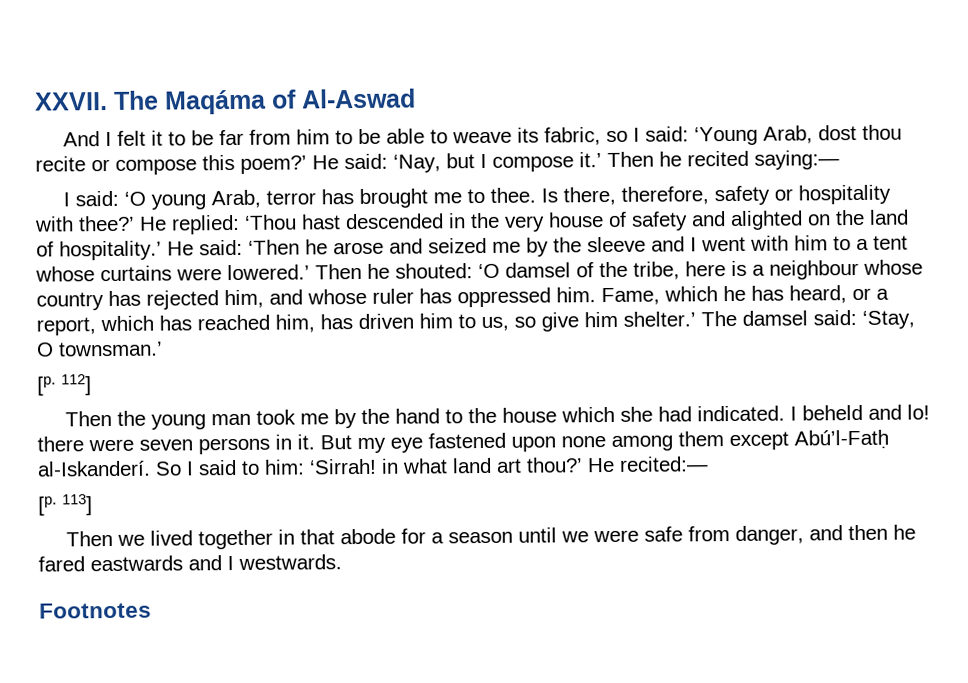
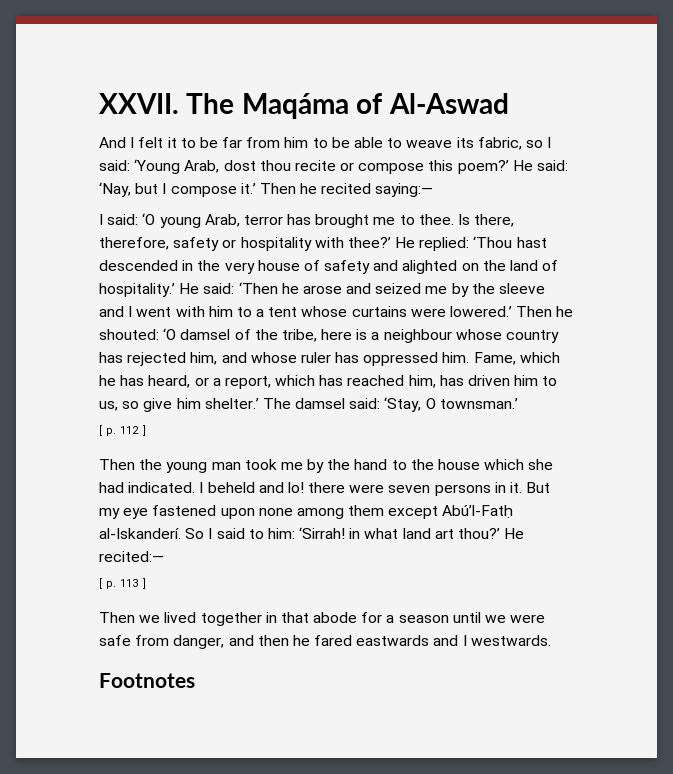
[37,374,92,396] [p. 112] -> [99,425,146,436] [ p. 112 ]
[38,494,93,516] [p. 113] -> [99,578,146,589] [ p. 113 ]

